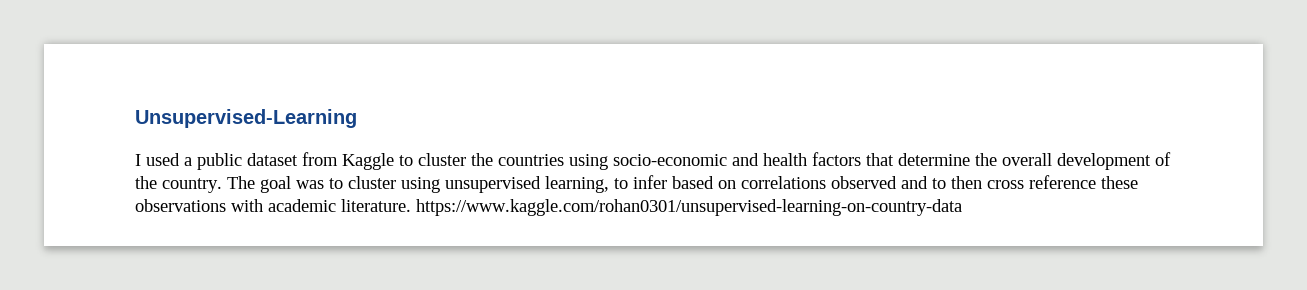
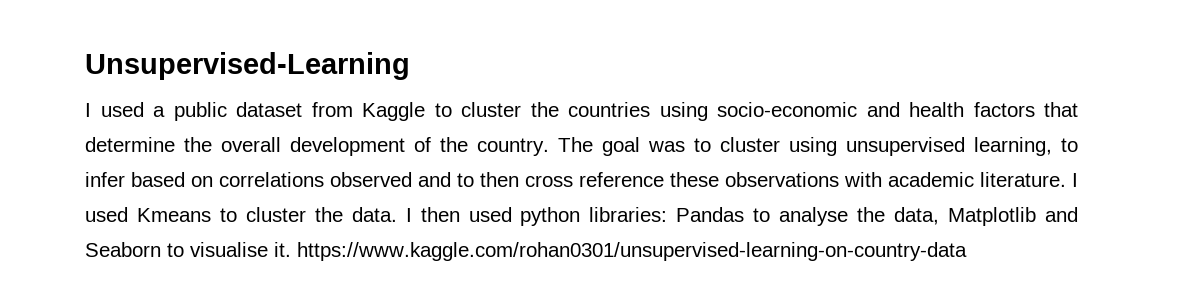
(411, 205) none -> [1072,173,1078,187] [85,207,1079,226] [85,242,291,257] I used Kmeans to cluster the data. I then used python libraries: Pandas to analyse the data, Matplotlib and Seaborn to visualise it.

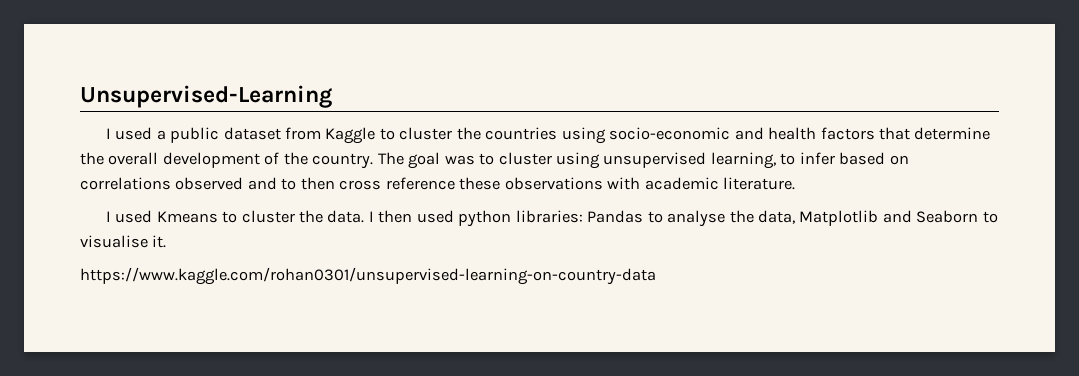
(1066, 179) none -> (796, 183) //
(291, 249) none -> (167, 241) //

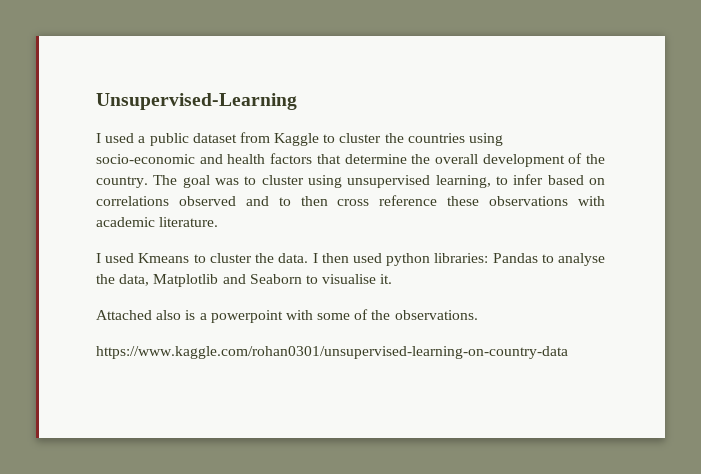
(167, 241) none -> [96,309,478,323] // Attached also is a powerpoint with some of the observations.

